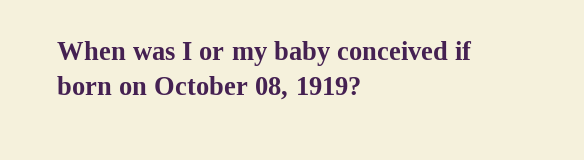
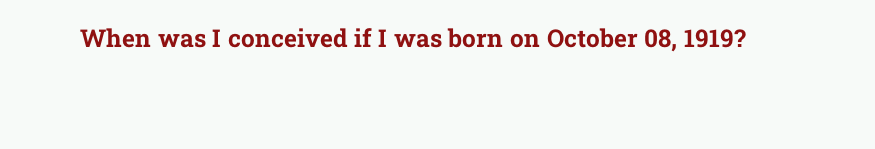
[199,41,473,66] or my baby conceived if -> [227,28,442,48] conceived if I was

